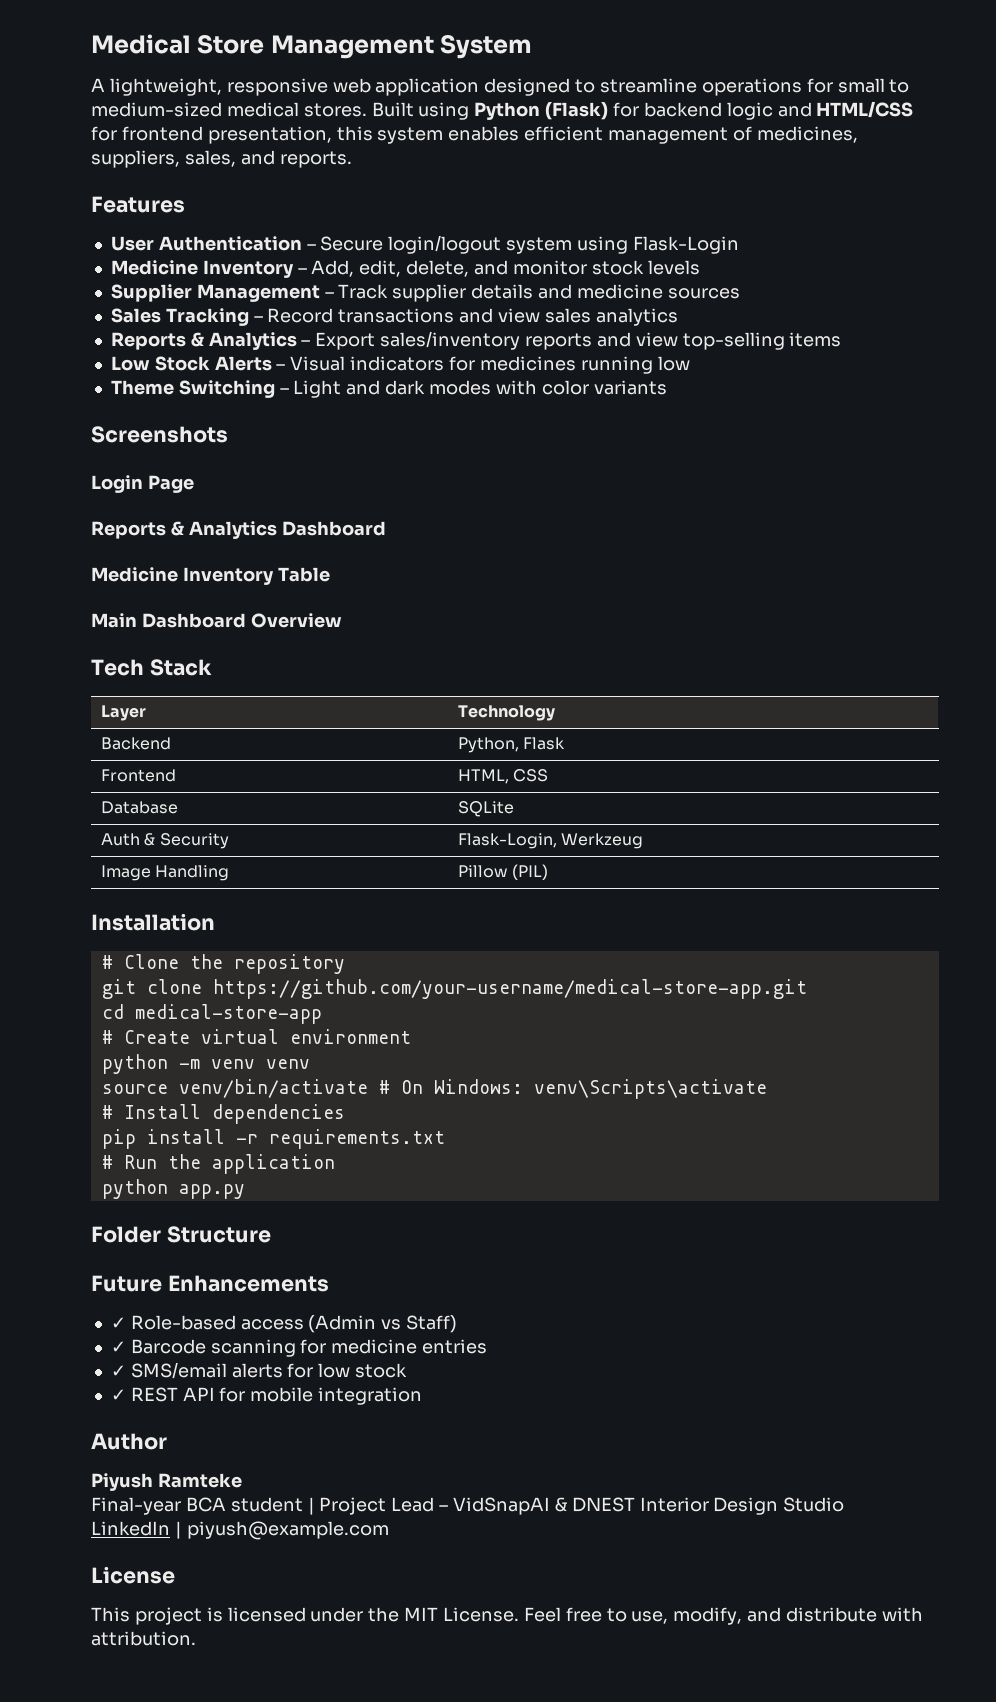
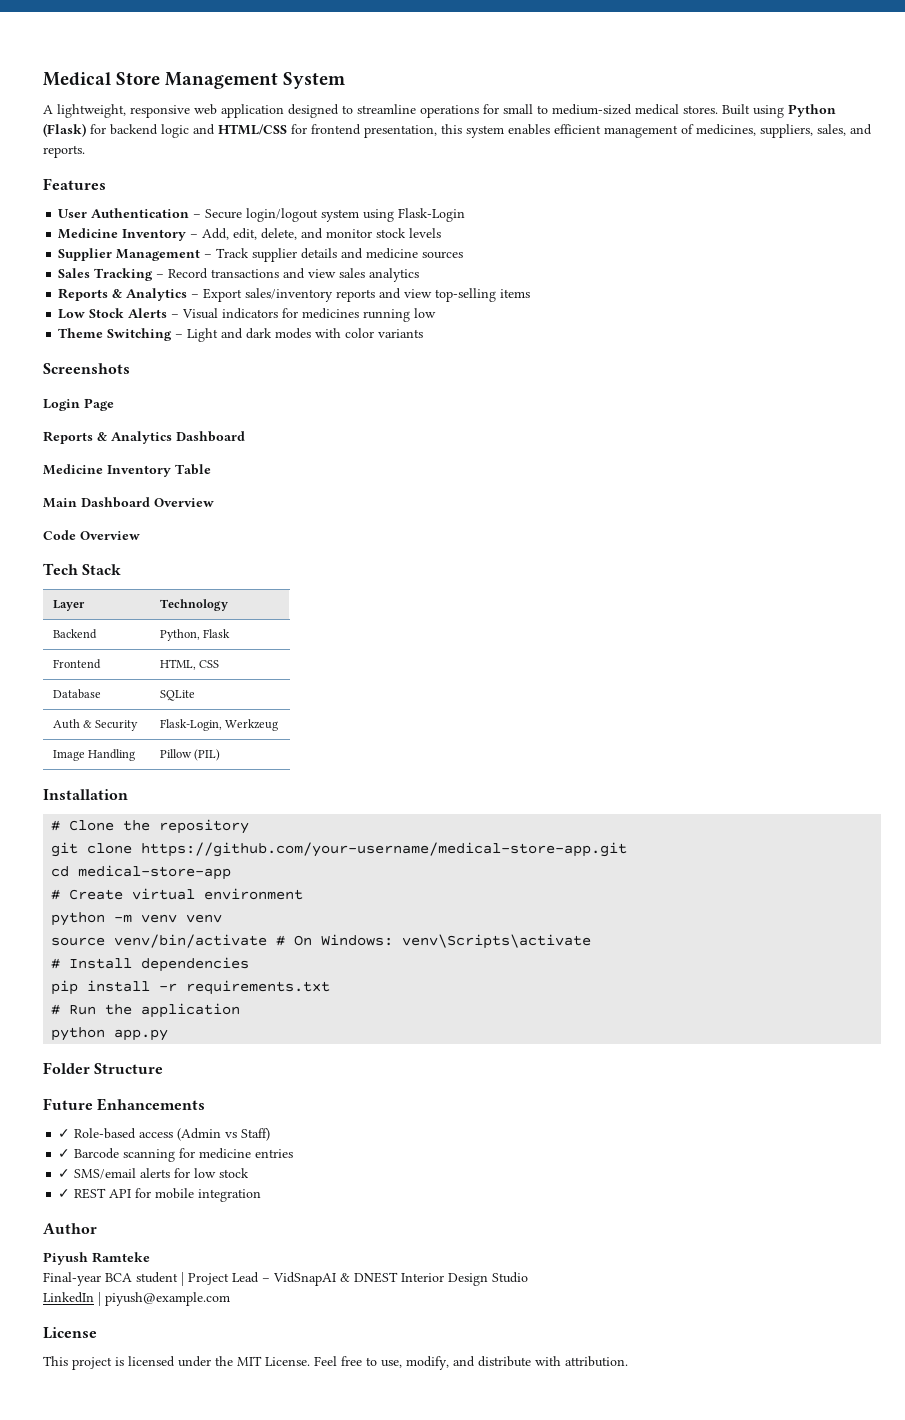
(342, 620) none -> [43,530,140,540] // Code Overview

